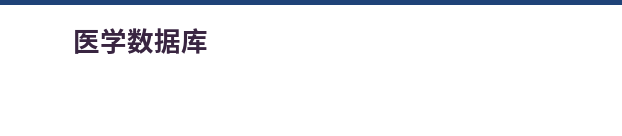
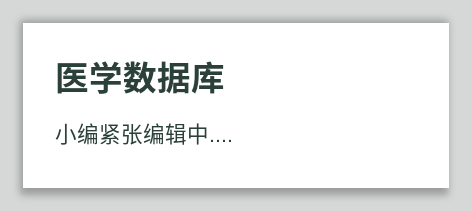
(208, 41) none -> [55,123,233,145] // 小编紧张编辑中....

